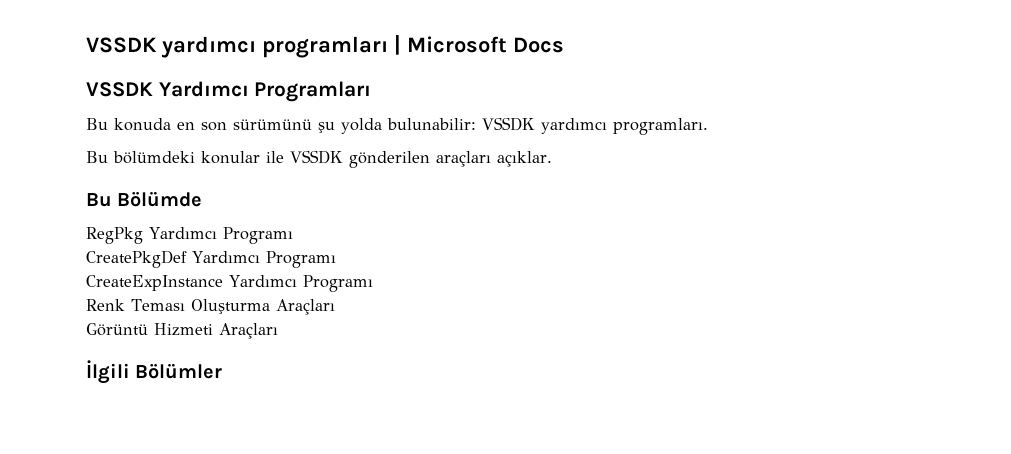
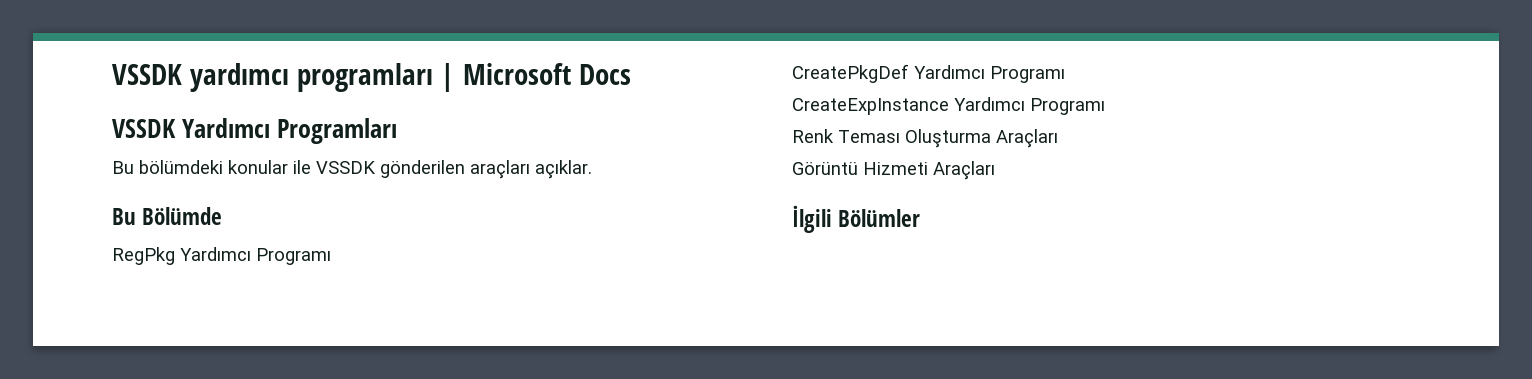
[86,117,708,135] // Bu konuda en son sürümünü şu yolda bulunabilir: VSSDK yardımcı programları. -> (398, 131) none

